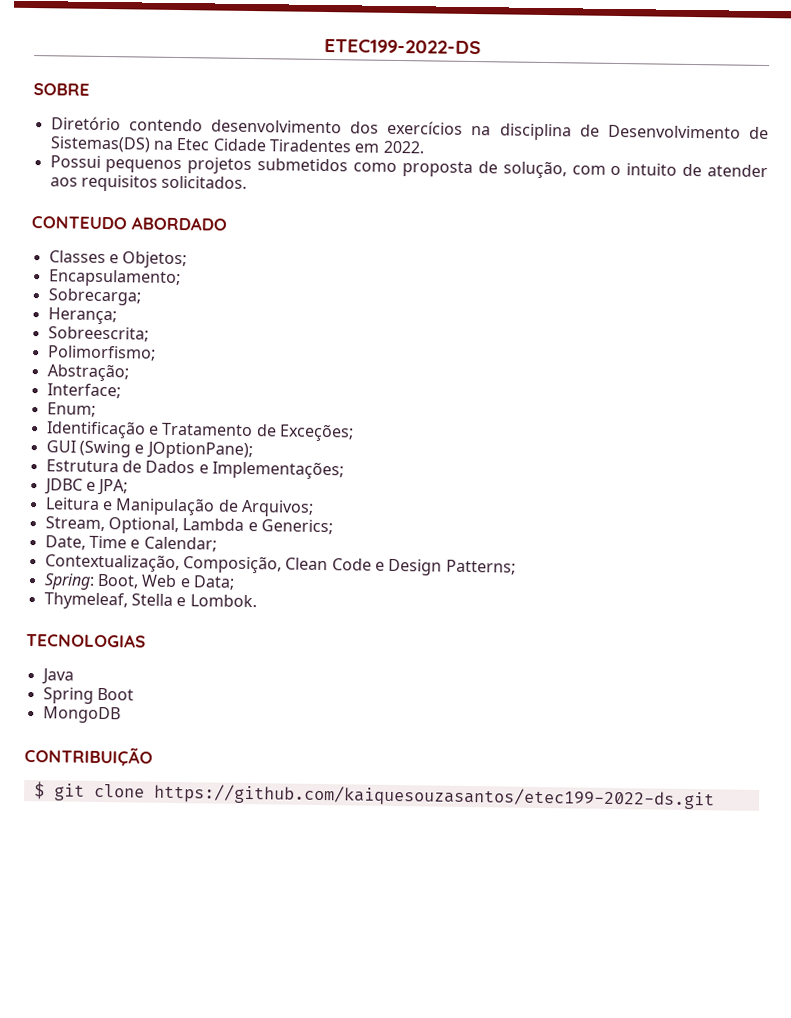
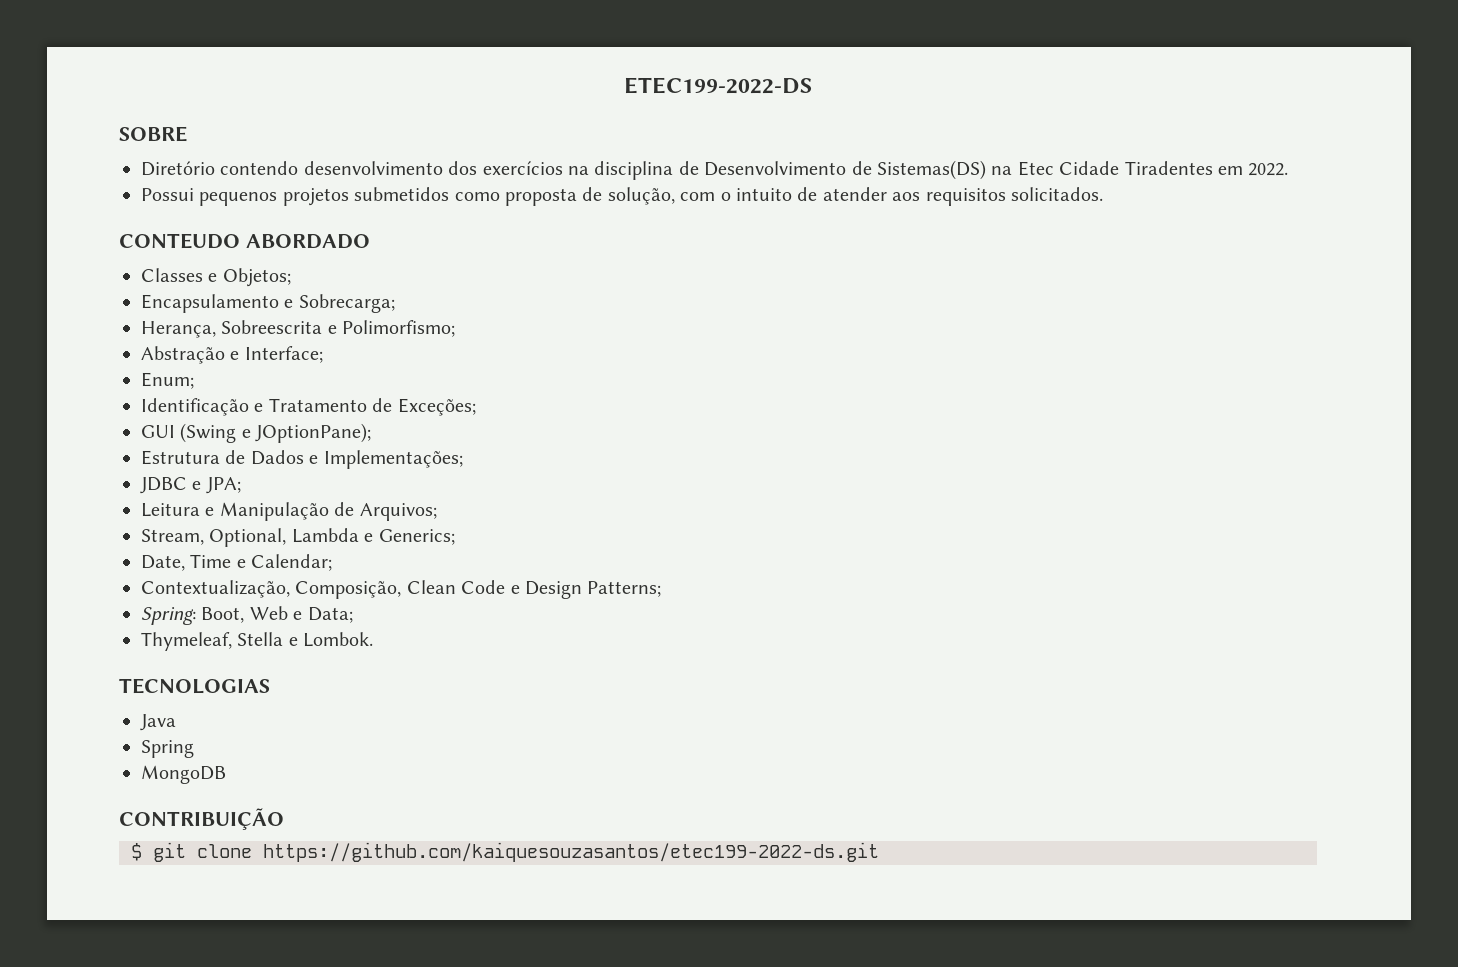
[48,269,181,288] Encapsulamento; // -> [141,294,294,313] Encapsulamento e
[47,307,117,325] [47,326,149,342] Herança; // Sobreescrita; // -> [141,320,337,338] Herança, Sobreescrita e
[46,363,129,382] Abstração; // -> [141,346,240,364] Abstração e
[96,687,134,701] Boot -> (194, 749) none

